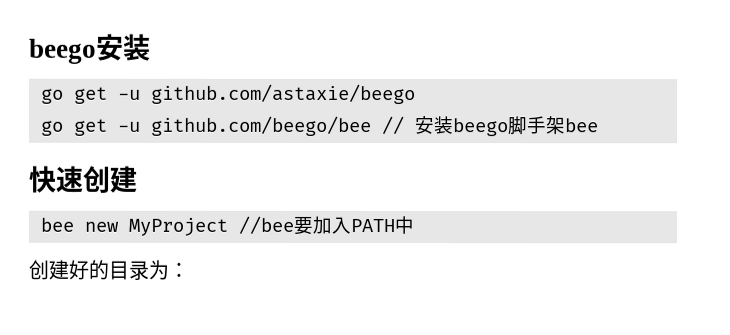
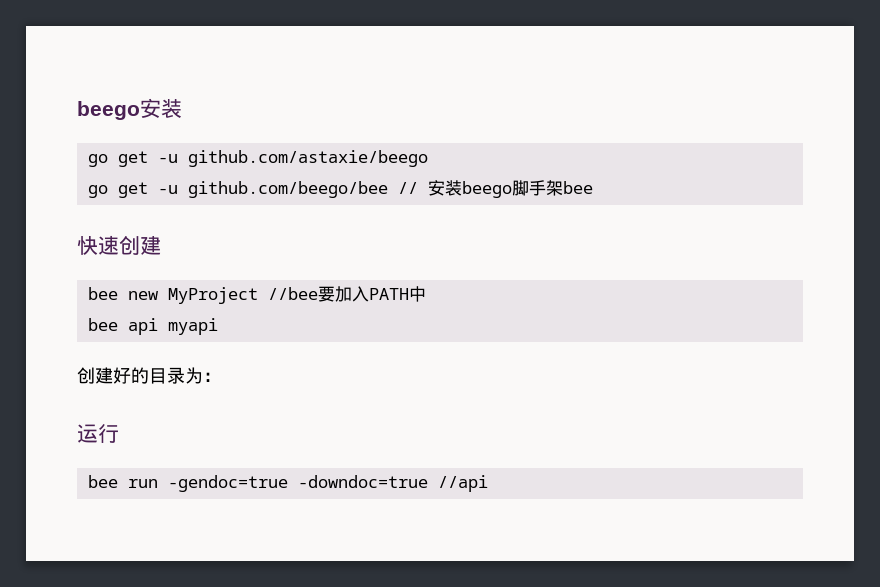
(414, 225) none -> [87,318,218,335] // bee api myapi
(189, 270) none -> [77,424,119,443] [87,475,488,492] // 运行 // bee run -gendoc=true -downdoc=true //api

